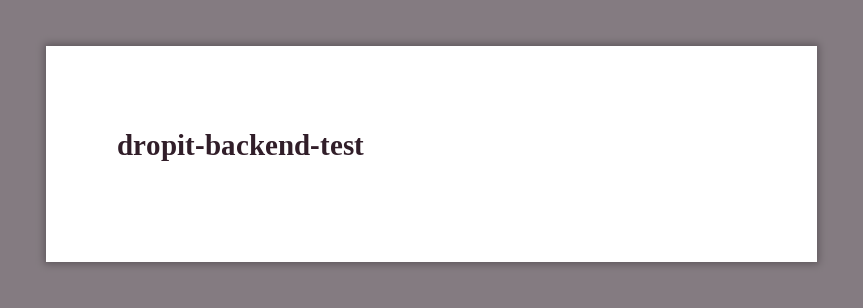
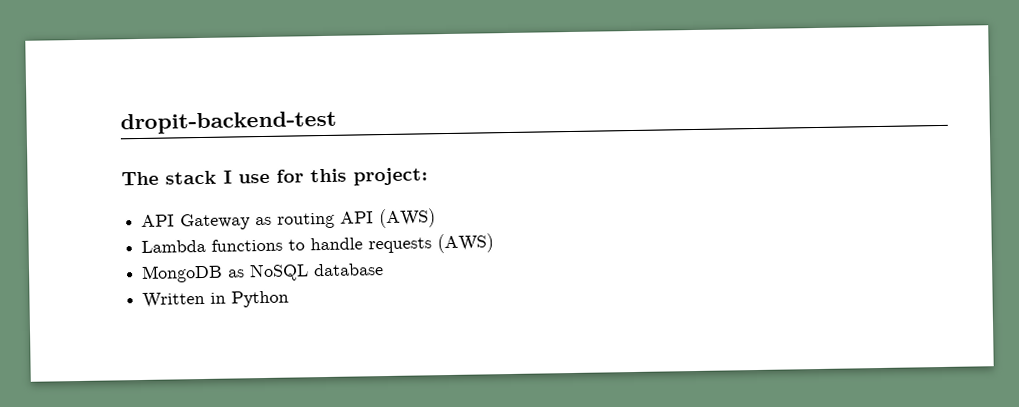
(364, 147) none -> [121,167,428,186] [141,208,437,231] [141,233,495,254] [141,263,385,283] [142,290,290,308] // The stack I use for this project: // API Gateway as routing API (AWS) // Lambda functions to handle requests (AWS) // MongoDB as NoSQL database // Written in Python

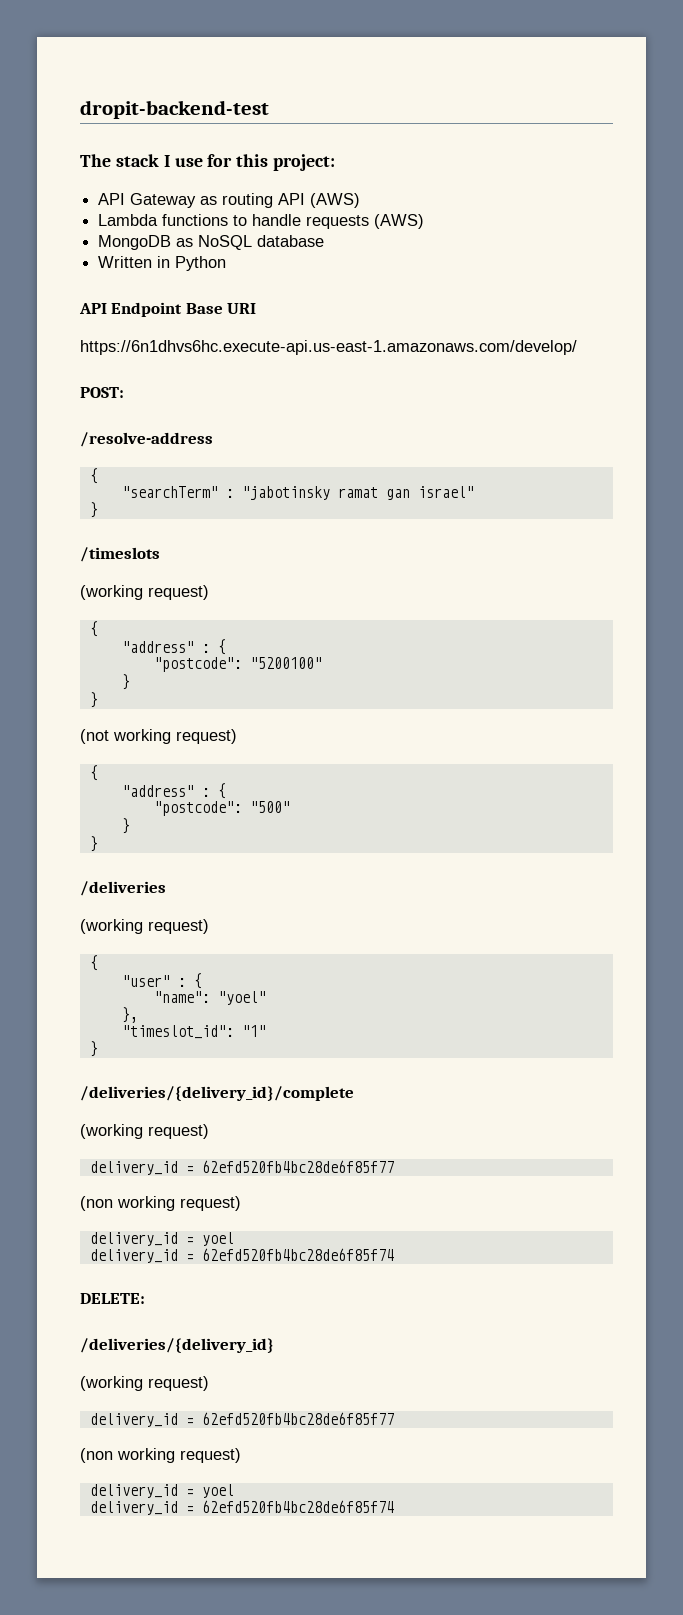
(290, 299) none -> [79,302,257,317] [80,340,577,355] [80,387,124,398] [80,432,213,447] [89,468,98,484] [121,486,474,500] [89,502,98,518] [80,547,160,562] [80,585,209,600] [89,621,98,637] [121,639,226,655] [153,657,322,672] [121,674,130,690] [89,692,98,708] [80,729,237,744] [89,765,98,781] [121,783,226,799] [153,801,290,816] [121,818,130,834] [89,836,98,852] [80,881,166,896] [80,919,209,934] [89,955,98,971] [121,973,202,989] [153,991,266,1005] [121,1007,138,1023] [121,1025,266,1039] [89,1041,98,1057] [80,1086,354,1101] [80,1124,209,1139] [89,1160,394,1175] [80,1196,241,1211] [89,1232,234,1246] [89,1248,394,1263] [80,1293,145,1304] [80,1338,274,1353] [80,1376,209,1391] [89,1412,394,1427] [80,1448,241,1463] [89,1484,234,1498] [89,1500,394,1515] // API Endpoint Base URI // https://6n1dhvs6hc.execute-api.us-east-1.amazonaws.com/develop/ // POST: // /resolve-address // { // "searchTerm" : "jabotinsky ramat gan israel" // } // /timeslots // (working request) // { // "address" : { // "postcode": "5200100" // } // } // (not working request) // { // "address" : { // "postcode": "500" // } // } // /deliveries // (working request) // { // "user" : { // "name": "yoel" // }, // "timeslot_id": "1" // } // /deliveries/{delivery_id}/complete // (working request) // delivery_id = 62efd520fb4bc28de6f85f77 // (non working request) // delivery_id = yoel // delivery_id = 62efd520fb4bc28de6f85f74 // DELETE: // /deliveries/{delivery_id} // (working request) // delivery_id = 62efd520fb4bc28de6f85f77 // (non working request) // delivery_id = yoel // delivery_id = 62efd520fb4bc28de6f85f74

